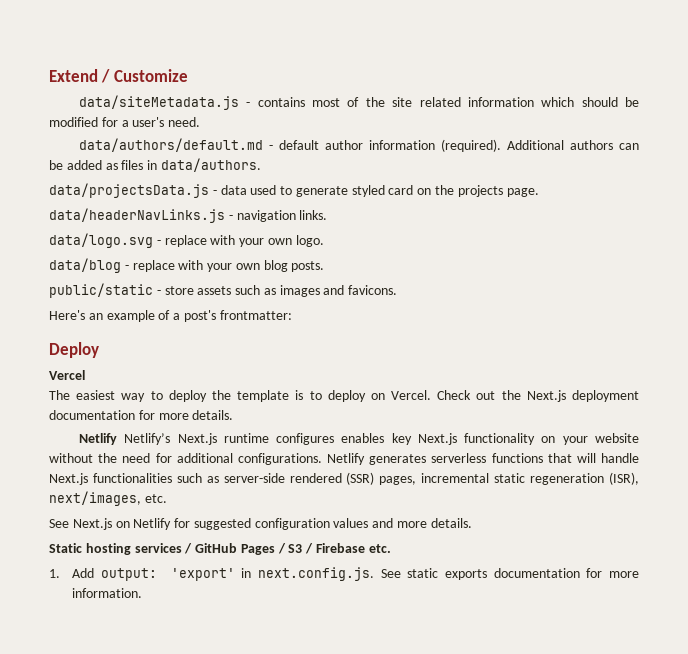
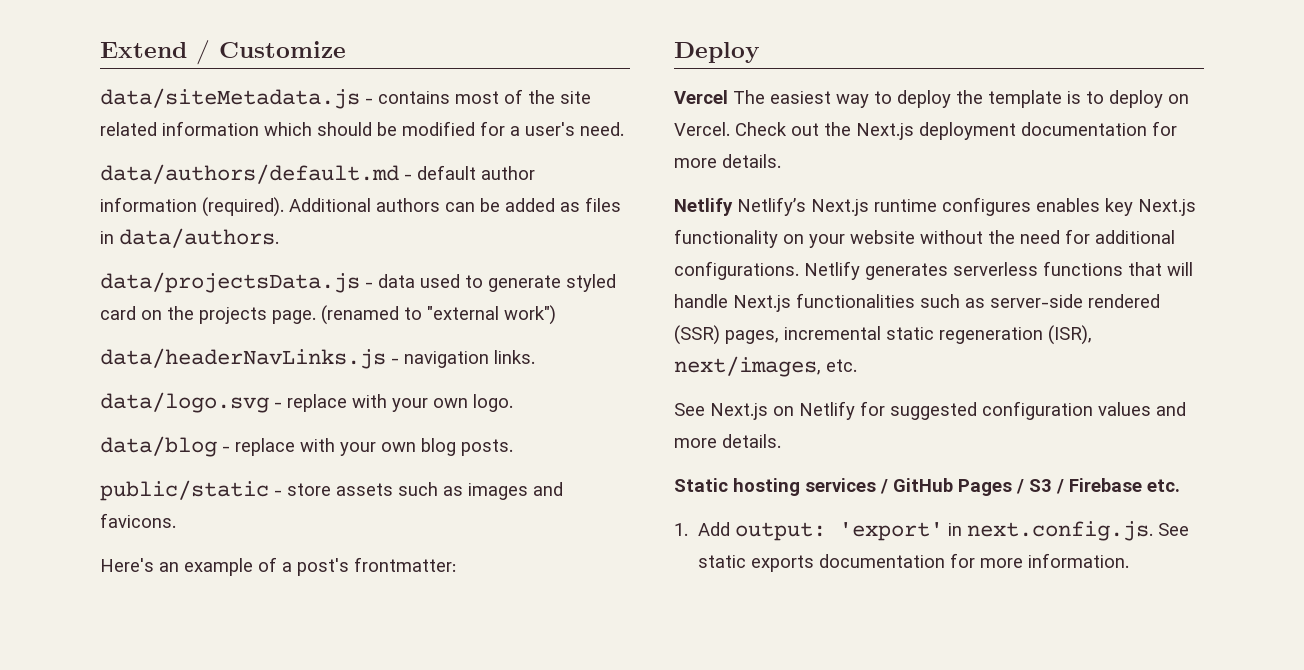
(539, 192) none -> [321,305,556,325] (renamed to "external work")
(85, 375) // -> (728, 97) none

